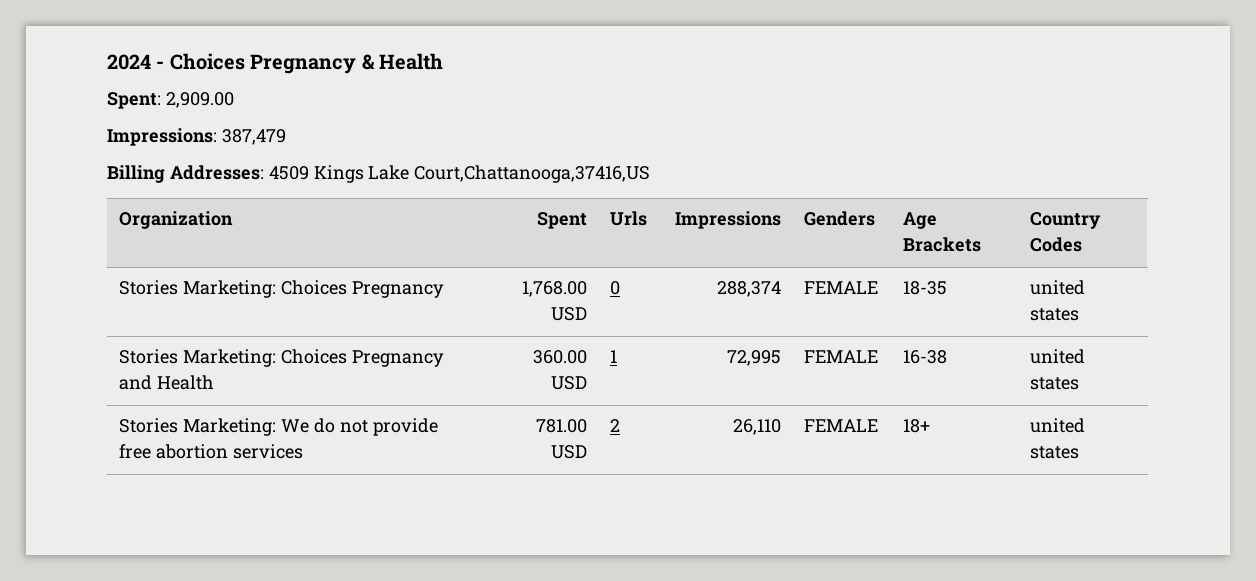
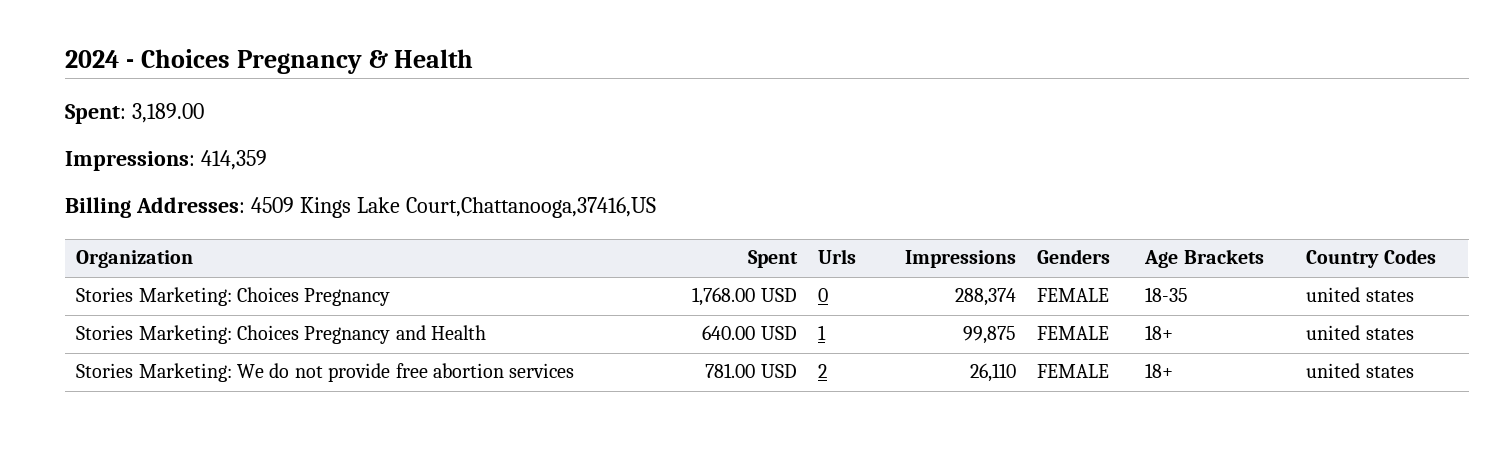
[165,92,234,108] 2,909.00 -> [131,103,204,123] 3,189.00
[221,129,286,145] 387,479 -> [200,150,267,170] 414,359
[532,350,587,364] 360.00 -> [702,325,756,340] 640.00
[726,350,781,366] [804,350,879,363] [903,350,948,364] 72,995 | FEMALE | 16-38 -> [962,326,1016,344] [1037,326,1110,340] [1145,325,1174,340] 99,875 | FEMALE | 18+

